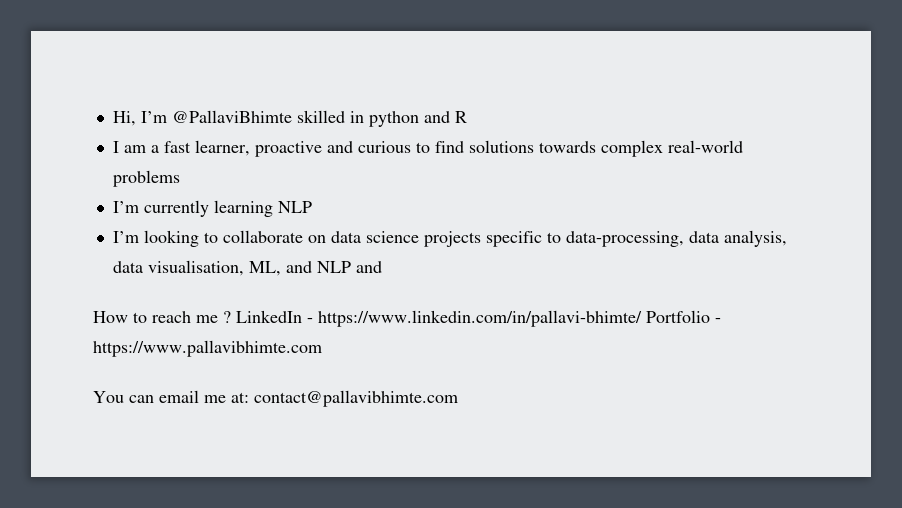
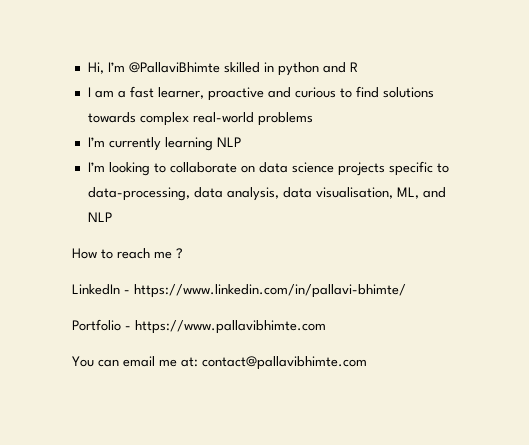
[355,261,382,273] and -> (112, 217) none
(231, 317) none -> (183, 253) //
(642, 318) none -> (406, 291) //

